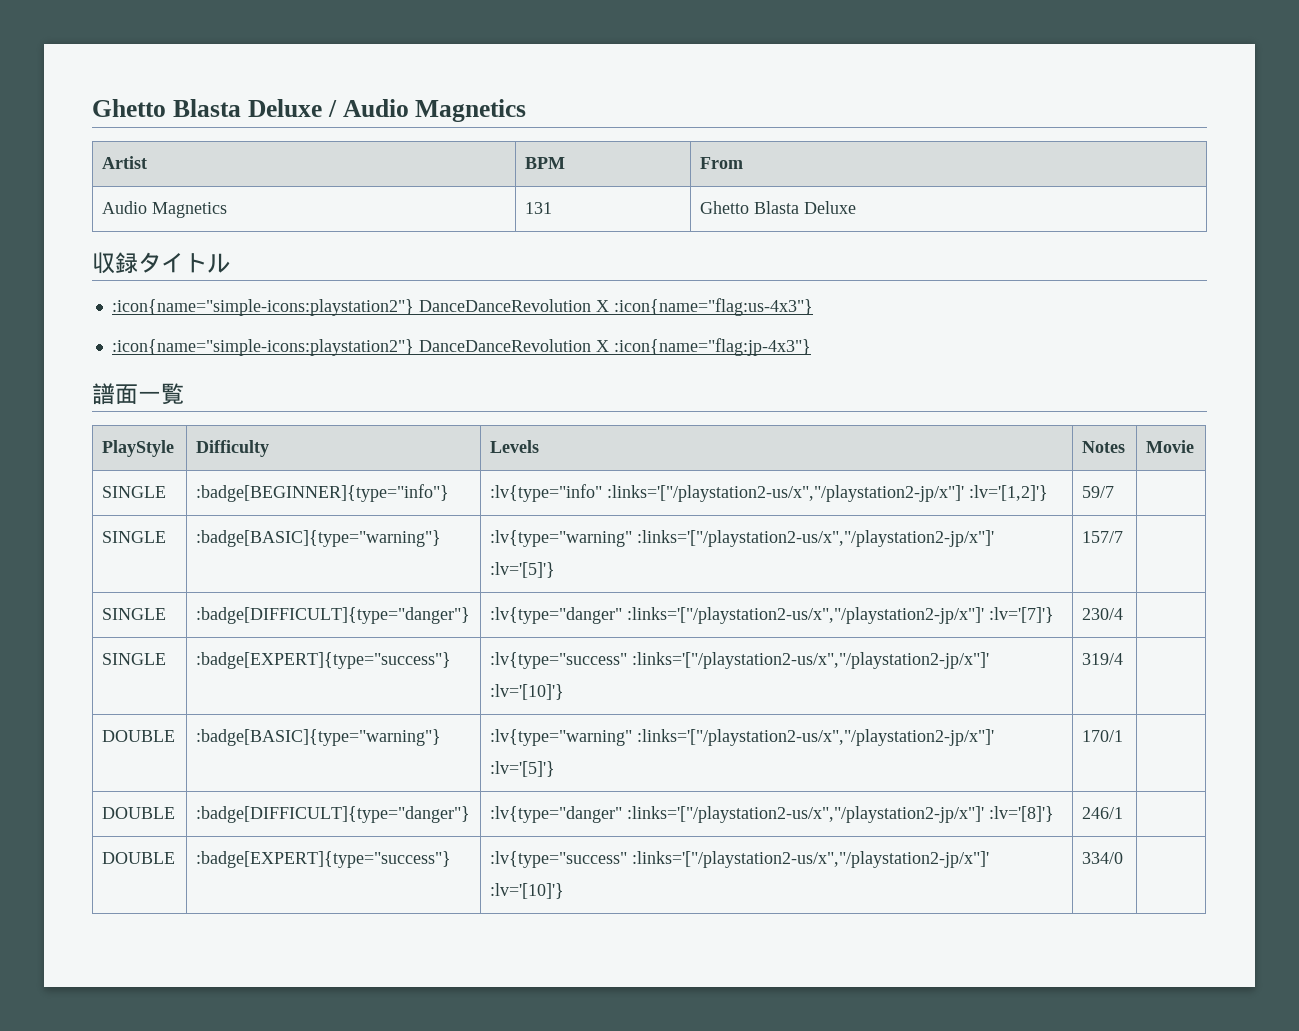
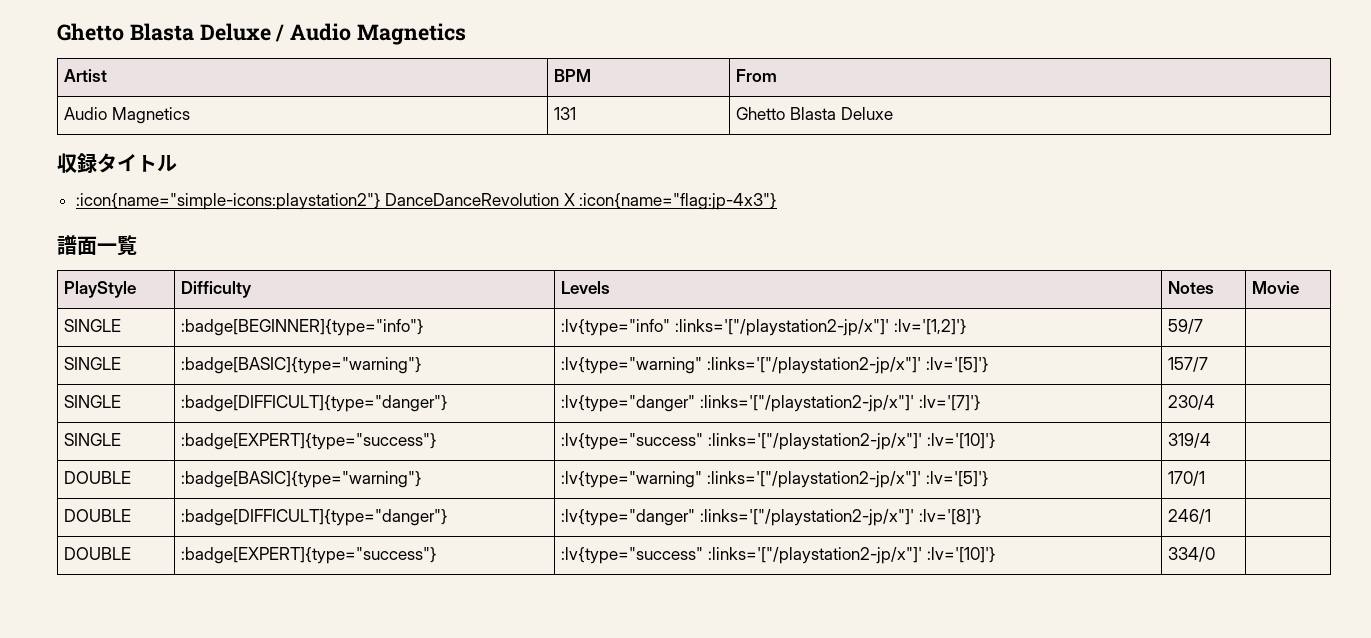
[111,298,813,316] // :icon{name="simple-icons:playstation2"} DanceDanceRevolution X :icon{name="flag:us-4x3"} -> (177, 163) none
[607,485,965,502] :links='["/playstation2-us/x","/playstation2-jp/x"]' -> [675,319,890,336] :links='["/playstation2-jp/x"]'
[637,530,995,547] :links='["/playstation2-us/x","/playstation2-jp/x"]' -> [707,357,922,374] :links='["/playstation2-jp/x"]'
[627,607,985,624] :links='["/playstation2-us/x","/playstation2-jp/x"]' -> [700,395,915,412] :links='["/playstation2-jp/x"]'
[632,652,990,669] :links='["/playstation2-us/x","/playstation2-jp/x"]' -> [708,433,923,450] :links='["/playstation2-jp/x"]'
[637,729,995,746] :links='["/playstation2-us/x","/playstation2-jp/x"]' -> [707,471,922,488] :links='["/playstation2-jp/x"]'
[627,806,985,823] :links='["/playstation2-us/x","/playstation2-jp/x"]' -> [700,509,915,526] :links='["/playstation2-jp/x"]'
[632,851,990,868] :links='["/playstation2-us/x","/playstation2-jp/x"]' -> [708,547,923,564] :links='["/playstation2-jp/x"]'

